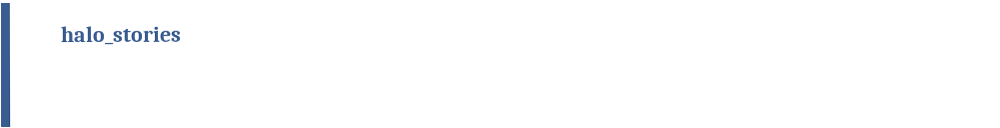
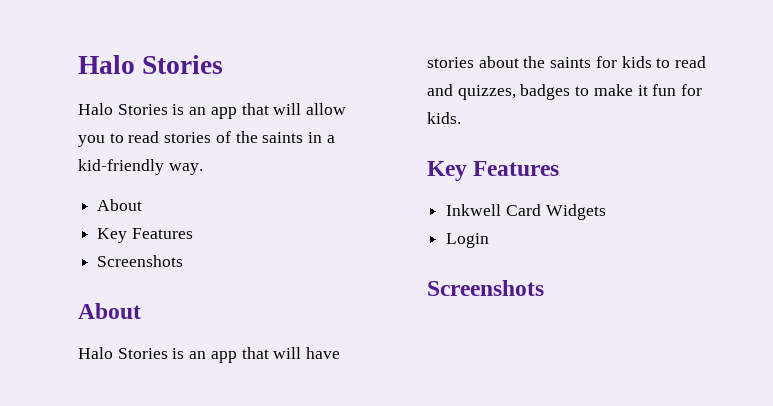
[60,25,181,46] halo_stories -> [78,55,224,74] [78,103,347,119] [78,131,335,147] [78,159,203,175] [97,199,143,211] [97,228,193,243] [97,255,184,267] [78,303,141,319] [78,347,341,363] [427,56,707,68] [427,84,703,100] [427,112,461,124] [427,161,560,181] [446,204,606,220] [446,233,490,248] [427,280,544,296] Halo Stories // Halo Stories is an app that will allow you to read stories of the saints in a kid-friendly way. // About // Key Features // Screenshots // About // Halo Stories is an app that will have stories about the saints for kids to read and quizzes, badges to make it fun for kids. // Key Features // Inkwell Card Widgets // Login // Screenshots

